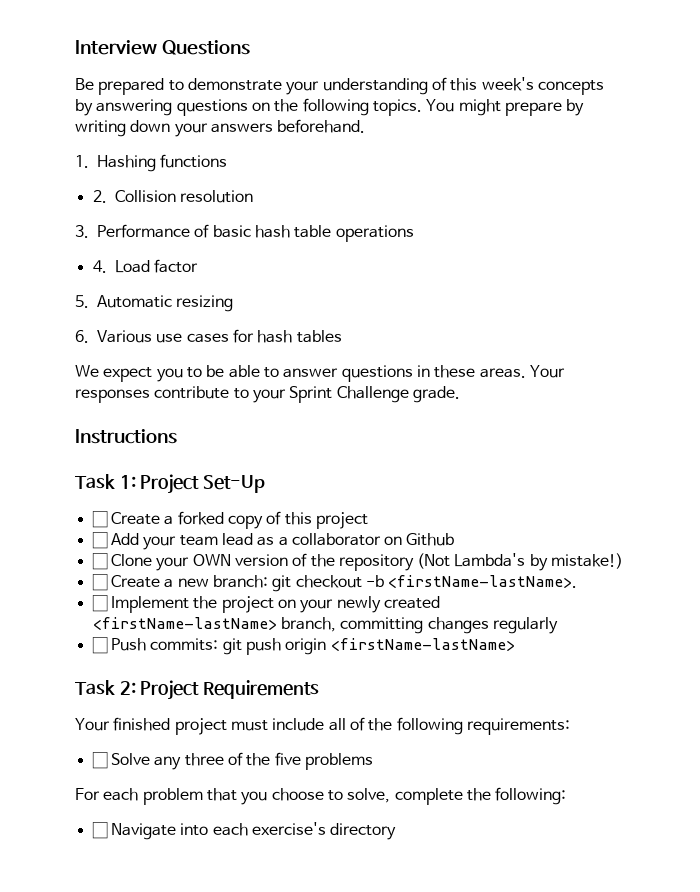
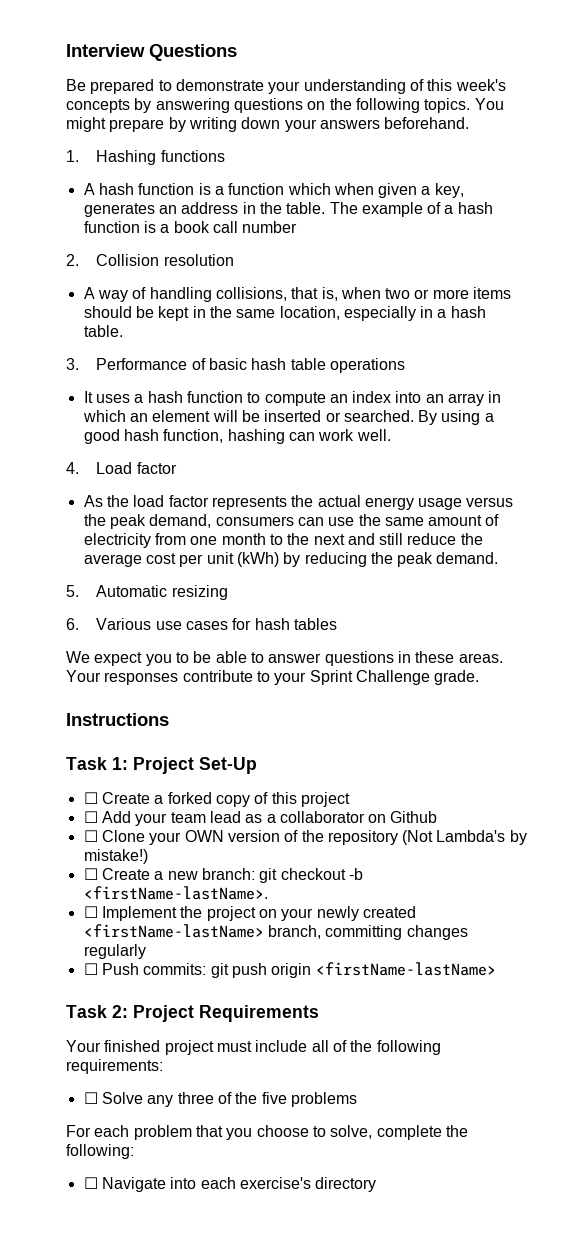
[92,190,253,203] 2. Collision resolution -> [83,183,464,198] [83,202,493,217] [83,221,298,233] [66,254,234,266] [83,287,512,302] [83,306,486,321] [83,325,123,337] A hash function is a function which when given a key, generates an address in the table. The example of a hash function is a book call number // 2. Collision resolution // A way of handling collisions, that is, when two or more items should be kept in the same location, especially in a hash table.
[92,259,198,273] 4. Load factor -> [83,391,502,406] [82,410,494,425] [83,429,391,444] [66,462,177,474] [83,495,514,510] [83,514,500,529] [83,533,483,548] [83,552,499,567] It uses a hash function to compute an index into an array in which an element will be inserted or searched. By using a good hash function, hashing can work well. // 4. Load factor // As the load factor represents the actual energy usage versus the peak demand, consumers can use the same amount of electricity from one month to the next and still reduce the average cost per unit (kWh) by reducing the peak demand.

